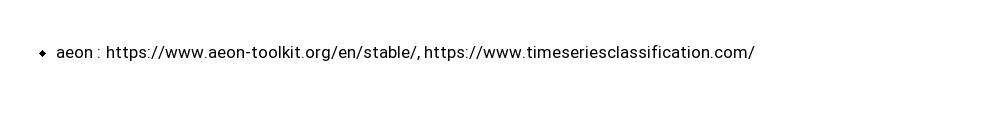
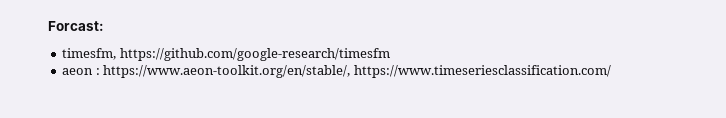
(55, 53) none -> [48,21,104,31] [62,48,390,61] Forcast: // timesfm, https://github.com/google-research/timesfm //

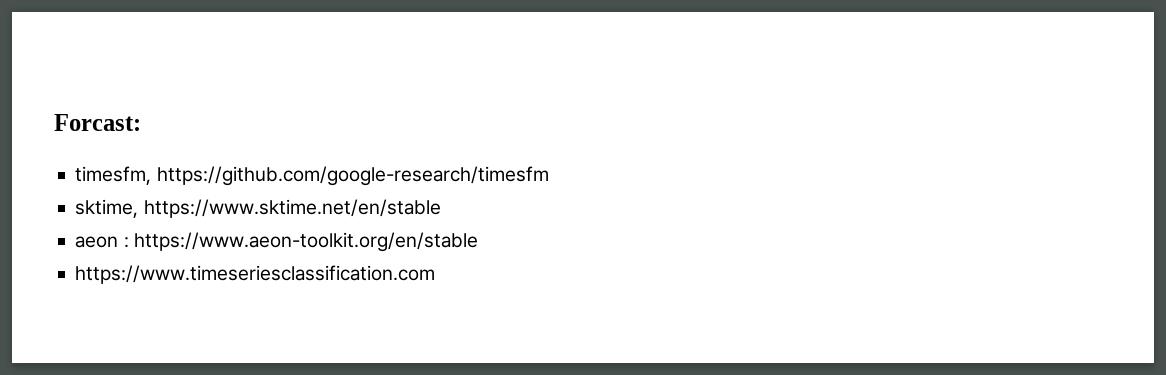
(390, 54) none -> [75,199,441,218] // sktime, https://www.sktime.net/en/stable
[103,65,611,78] https://www.aeon-toolkit.org/en/stable/, https://www.timeseriesclassification.com/ -> [133,232,478,252] [75,265,436,284] https://www.aeon-toolkit.org/en/stable // https://www.timeseriesclassification.com

